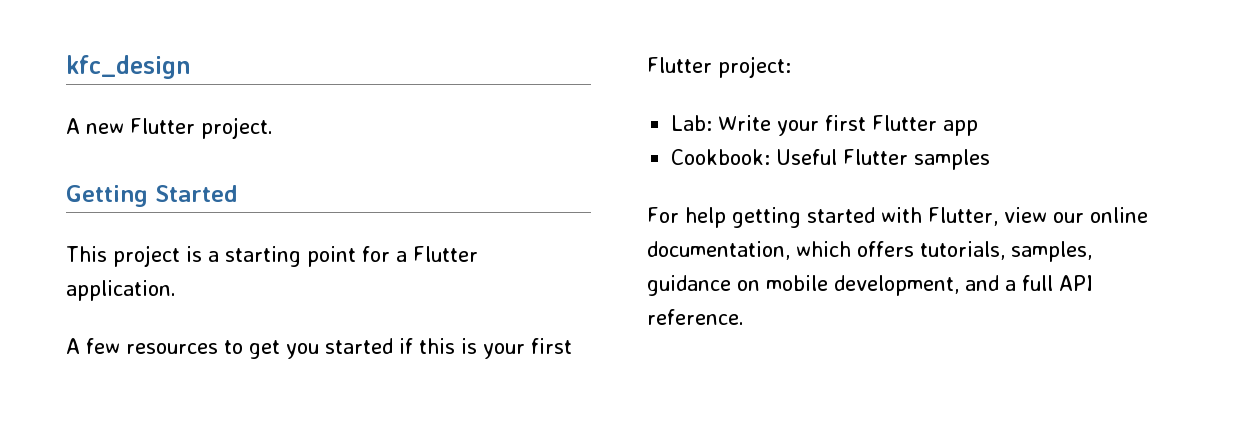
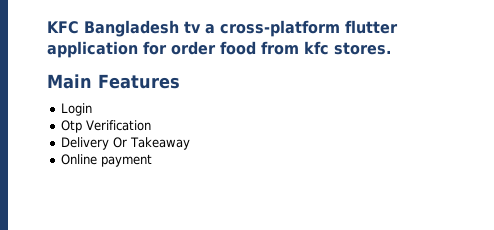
[66,55,191,79] [66,117,273,139] [66,185,238,207] [66,245,478,267] [66,280,176,301] [66,338,572,359] [647,56,791,78] [671,115,979,136] [671,149,991,170] [647,207,1148,228] [647,241,1092,262] [647,275,1093,296] [647,309,744,325] kfc_design // A new Flutter project. // Getting Started // This project is a starting point for a Flutter application. // A few resources to get you started if this is your first Flutter project: // Lab: Write your first Flutter app // Cookbook: Useful Flutter samples // For help getting started with Flutter, view our online documentation, which offers tutorials, samples, guidance on mobile development, and a full API reference. -> [47,20,398,37] [47,41,391,58] [47,74,180,89] [60,103,92,116] [60,120,151,133] [60,137,190,150] [60,154,152,167] KFC Bangladesh tv a cross-platform flutter application for order food from kfc stores. // Main Features // Login // Otp Verification // Delivery Or Takeaway // Online payment

